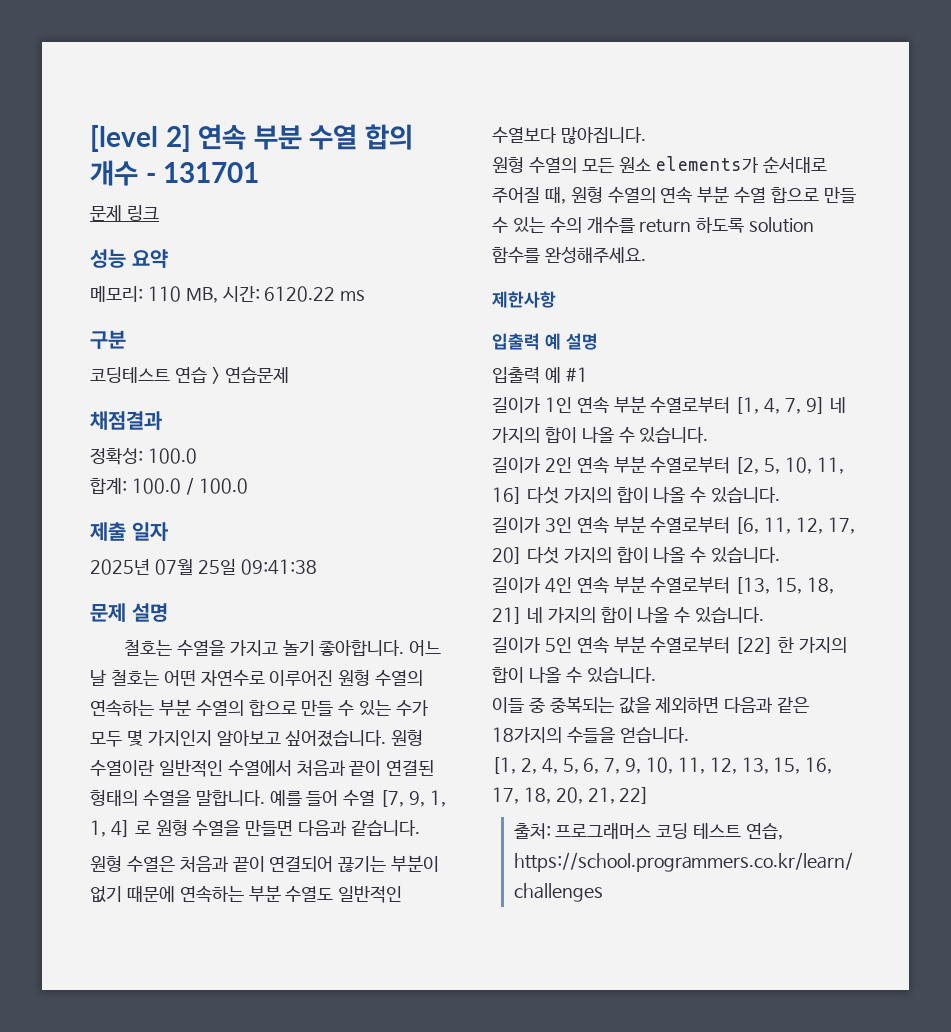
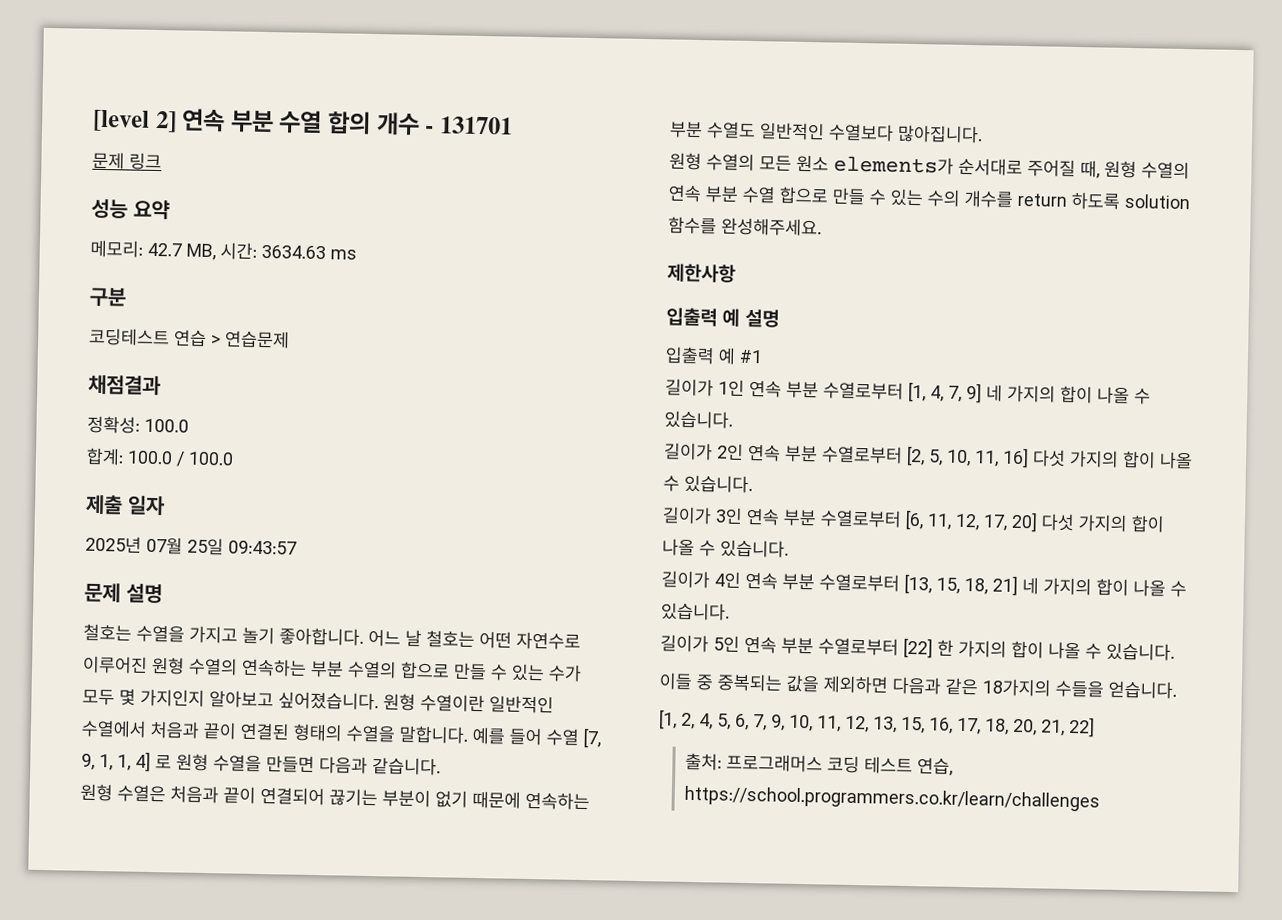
[147,286,181,302] 110 -> [147,242,182,257] 42.7
[264,286,336,302] 6120.22 -> [261,244,326,260] 3634.63
[240,559,317,575] 09:41:38 -> [228,540,297,555] 09:43:57

